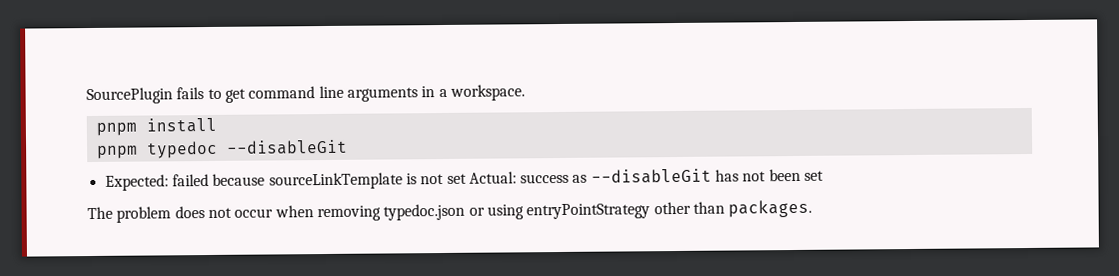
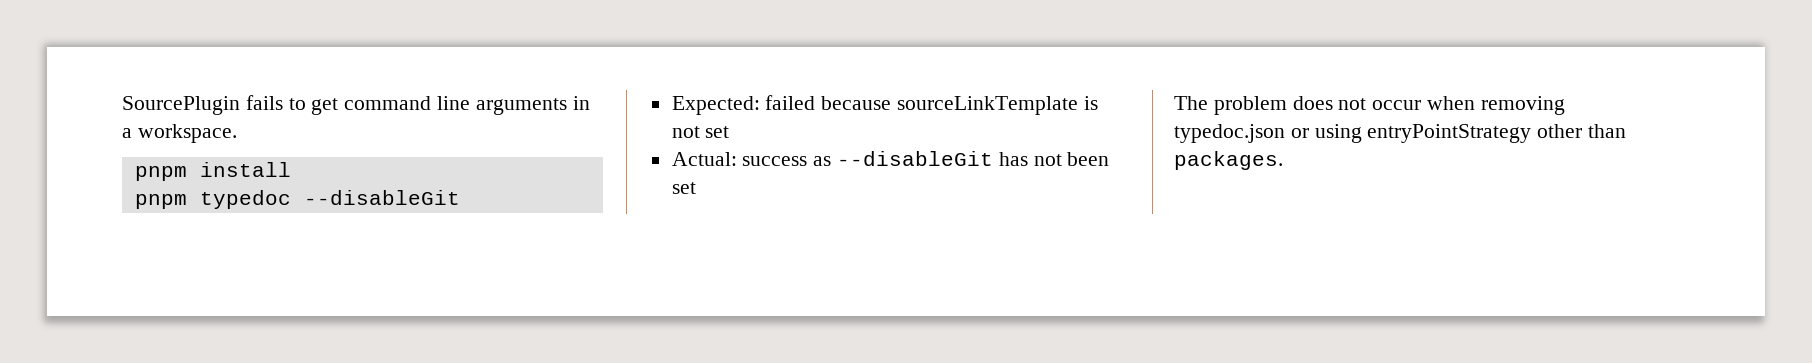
(467, 178) none -> (730, 132) //

